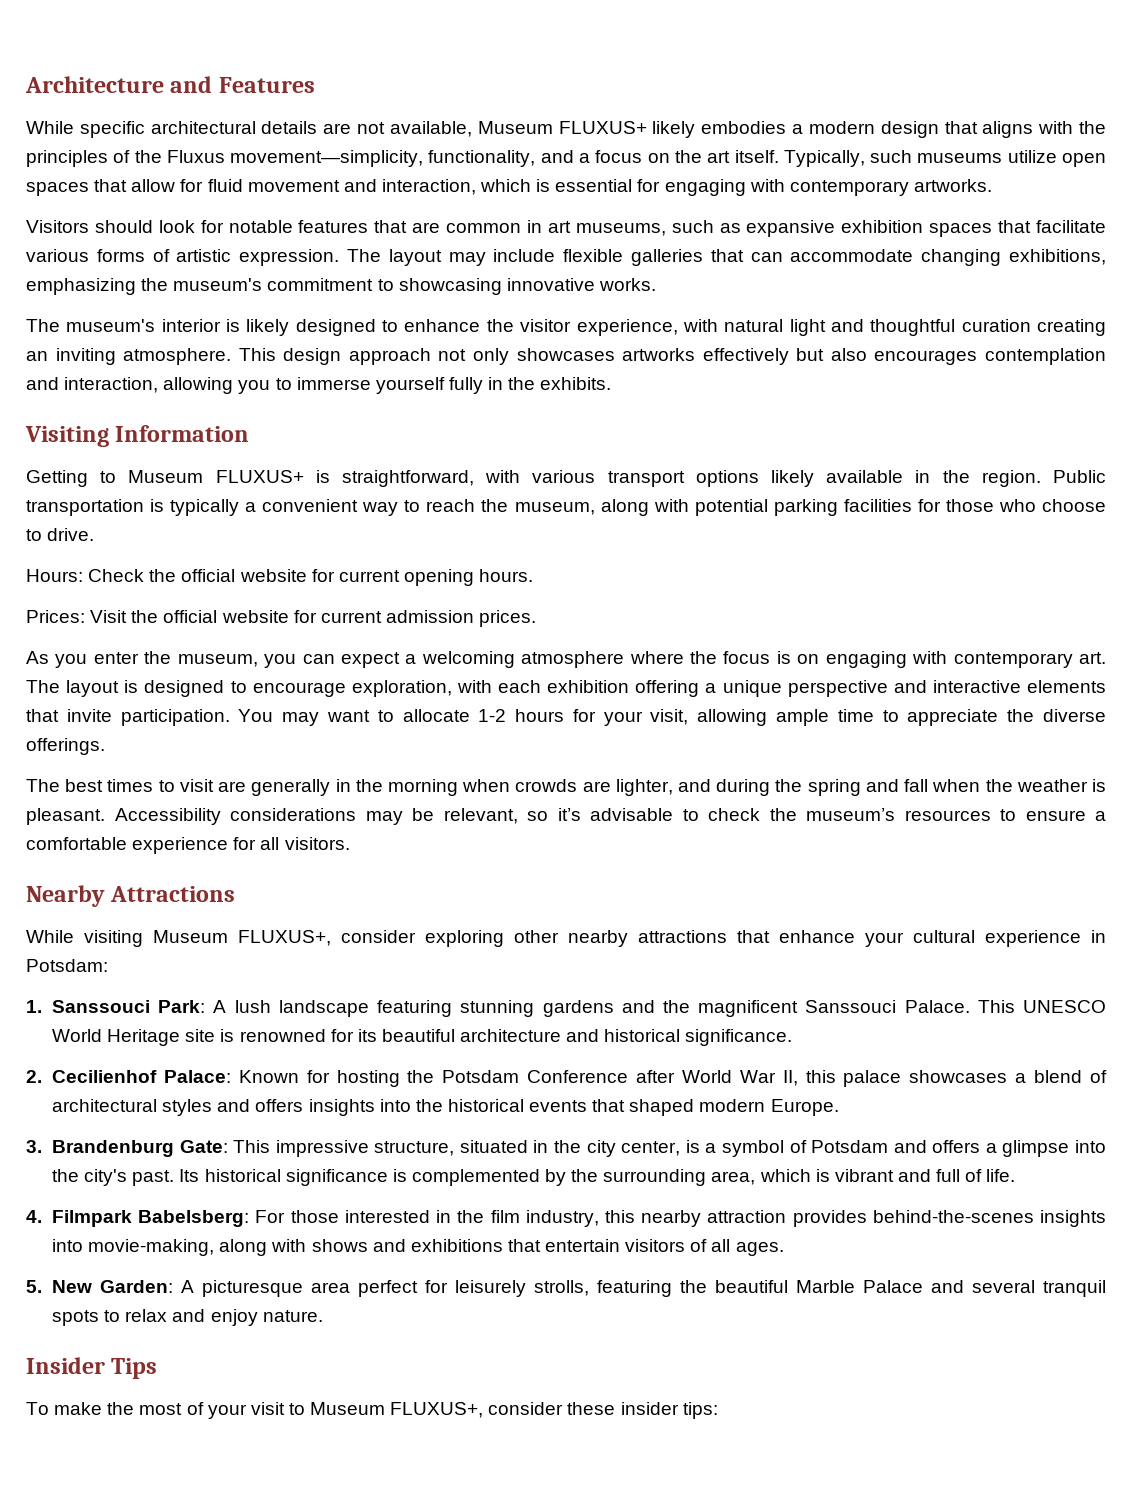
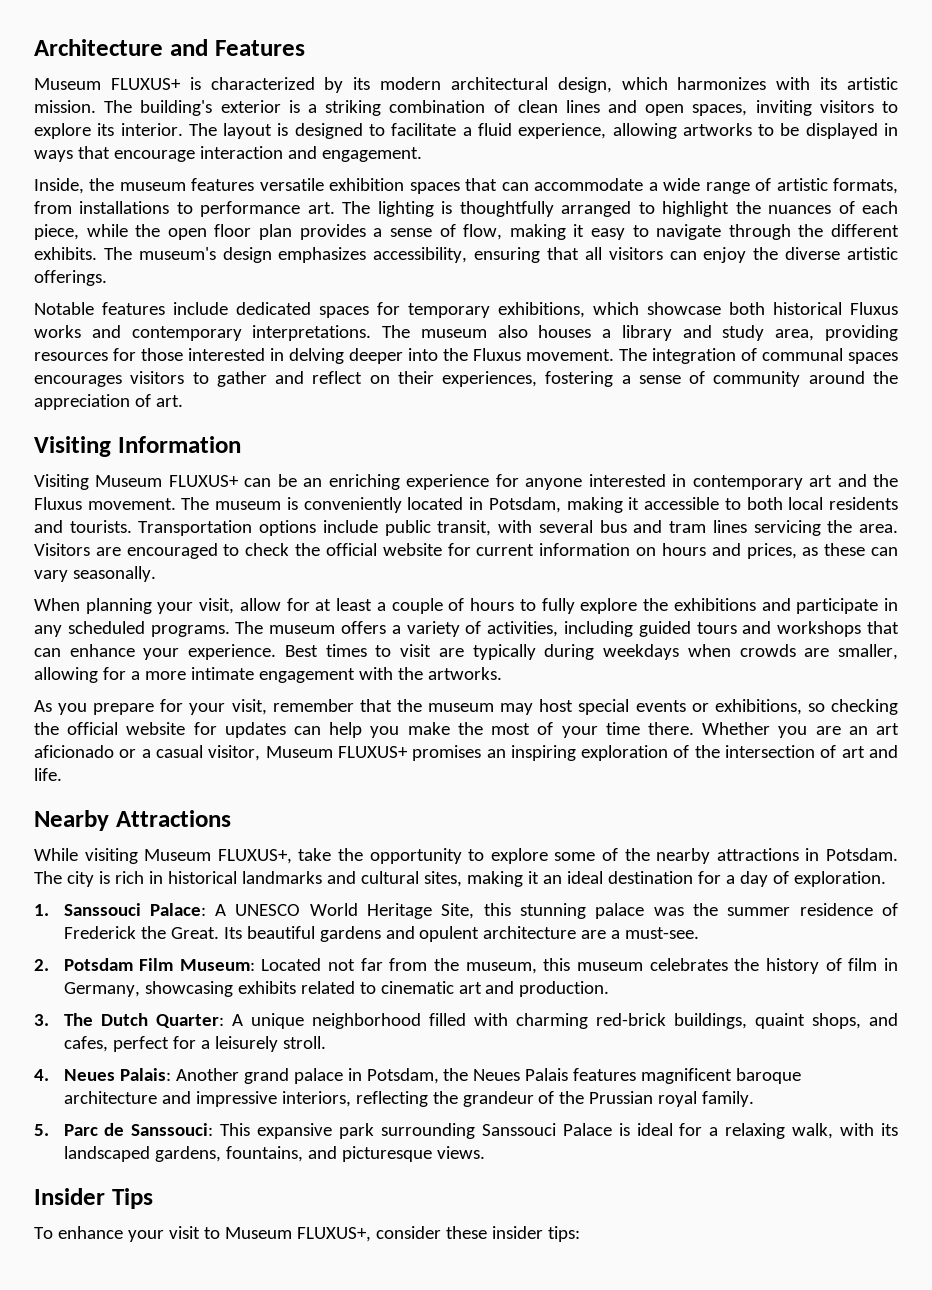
[26,121,1107,138] [26,150,1106,167] [26,179,992,196] [26,220,1107,237] [26,249,1106,266] [26,278,656,295] [26,319,1107,336] [26,348,1106,365] [26,377,612,394] [25,425,250,447] [26,470,1107,487] [26,499,1106,516] [26,528,95,541] [26,569,534,586] [26,610,537,627] [26,651,1107,668] [26,680,1106,697] [26,709,1106,726] [26,738,105,755] [26,779,1107,796] [26,808,1106,825] [26,837,350,854] While specific architectural details are not available, Museum FLUXUS+ likely embodies a modern design that aligns with the principles of the Fluxus movement—simplicity, functionality, and a focus on the art itself. Typically, such museums utilize open spaces that allow for fluid movement and interaction, which is essential for engaging with contemporary artworks. // Visitors should look for notable features that are common in art museums, such as expansive exhibition spaces that facilitate various forms of artistic expression. The layout may include flexible galleries that can accommodate changing exhibitions, emphasizing the museum's commitment to showcasing innovative works. // The museum's interior is likely designed to enhance the visitor experience, with natural light and thoughtful curation creating an inviting atmosphere. This design approach not only showcases artworks effectively but also encourages contemplation and interaction, allowing you to immerse yourself fully in the exhibits. // Visiting Information // Getting to Museum FLUXUS+ is straightforward, with various transport options likely available in the region. Public transportation is typically a convenient way to reach the museum, along with potential parking facilities for those who choose to drive. // Hours: Check the official website for current opening hours. // Prices: Visit the official website for current admission prices. // As you enter the museum, you can expect a welcoming atmosphere where the focus is on engaging with contemporary art. The layout is designed to encourage exploration, with each exhibition offering a unique perspective and interactive elements that invite participation. You may want to allocate 1-2 hours for your visit, allowing ample time to appreciate the diverse offerings. // The best times to visit are generally in the morning when crowds are lighter, and during the spring and fall when the weather is pleasant. Accessibility considerations may be relevant, so it’s advisable to check the museum’s resources to ensure a comfortable experience for all visitors. -> [34,77,898,93] [34,100,898,116] [34,123,898,139] [34,146,422,162] [34,178,898,194] [34,201,898,217] [34,224,899,240] [34,247,899,263] [34,270,107,286] [34,302,898,318] [34,325,898,341] [34,348,898,364] [34,371,898,387] [34,394,183,410] [34,436,241,457] [34,474,898,490] [34,497,899,513] [34,520,899,536] [34,543,899,559] [34,566,156,582] [34,598,898,614] [34,621,899,637] [34,644,899,660] [34,667,502,683] [34,699,899,715] [34,722,900,738] [34,745,898,761] [34,768,62,781] Museum FLUXUS+ is characterized by its modern architectural design, which harmonizes with its artistic mission. The building's exterior is a striking combination of clean lines and open spaces, inviting visitors to explore its interior. The layout is designed to facilitate a fluid experience, allowing artworks to be displayed in ways that encourage interaction and engagement. // Inside, the museum features versatile exhibition spaces that can accommodate a wide range of artistic formats, from installations to performance art. The lighting is thoughtfully arranged to highlight the nuances of each piece, while the open floor plan provides a sense of flow, making it easy to navigate through the different exhibits. The museum's design emphasizes accessibility, ensuring that all visitors can enjoy the diverse artistic offerings. // Notable features include dedicated spaces for temporary exhibitions, which showcase both historical Fluxus works and contemporary interpretations. The museum also houses a library and study area, providing resources for those interested in delving deeper into the Fluxus movement. The integration of communal spaces encourages visitors to gather and reflect on their experiences, fostering a sense of community around the appreciation of art. // Visiting Information // Visiting Museum FLUXUS+ can be an enriching experience for anyone interested in contemporary art and the Fluxus movement. The museum is conveniently located in Potsdam, making it accessible to both local residents and tourists. Transportation options include public transit, with several bus and tram lines servicing the area. Visitors are encouraged to check the official website for current information on hours and prices, as these can vary seasonally. // When planning your visit, allow for at least a couple of hours to fully explore the exhibitions and participate in any scheduled programs. The museum offers a variety of activities, including guided tours and workshops that can enhance your experience. Best times to visit are typically during weekdays when crowds are smaller, allowing for a more intimate engagement with the artworks. // As you prepare for your visit, remember that the museum may host special events or exhibitions, so checking the official website for updates can help you make the most of your time there. Whether you are an art aficionado or a casual visitor, Museum FLUXUS+ promises an inspiring exploration of the intersection of art and life.
[341,930,1106,947] [26,959,108,972] [26,1000,1107,1017] [52,1029,793,1046] [26,1070,1107,1087] [52,1099,839,1116] [26,1140,1106,1157] [52,1169,1016,1186] [26,1210,1107,1227] [52,1239,784,1256] [26,1280,1106,1297] [52,1309,323,1326] consider exploring other nearby attractions that enhance your cultural experience in Potsdam: // 1. Sanssouci Park: A lush landscape featuring stunning gardens and the magnificent Sanssouci Palace. This UNESCO World Heritage site is renowned for its beautiful architecture and historical significance. // 2. Cecilienhof Palace: Known for hosting the Potsdam Conference after World War II, this palace showcases a blend of architectural styles and offers insights into the historical events that shaped modern Europe. // 3. Brandenburg Gate: This impressive structure, situated in the city center, is a symbol of Potsdam and offers a glimpse into the city's past. Its historical significance is complemented by the surrounding area, which is vibrant and full of life. // 4. Filmpark Babelsberg: For those interested in the film industry, this nearby attraction provides behind-the-scenes insights into movie-making, along with shows and exhibitions that entertain visitors of all ages. // 5. New Garden: A picturesque area perfect for leisurely strolls, featuring the beautiful Marble Palace and several tranquil spots to relax and enjoy nature. -> [298,848,899,864] [34,871,886,887] [34,903,898,919] [63,926,700,942] [34,958,898,974] [63,981,610,997] [34,1013,898,1029] [63,1036,326,1052] [34,1068,802,1084] [63,1091,755,1107] [34,1123,898,1139] [63,1146,485,1162] take the opportunity to explore some of the nearby attractions in Potsdam. The city is rich in historical landmarks and cultural sites, making it an ideal destination for a day of exploration. // 1. Sanssouci Palace: A UNESCO World Heritage Site, this stunning palace was the summer residence of Frederick the Great. Its beautiful gardens and opulent architecture are a must-see. // 2. Potsdam Film Museum: Located not far from the museum, this museum celebrates the history of film in Germany, showcasing exhibits related to cinematic art and production. // 3. The Dutch Quarter: A unique neighborhood filled with charming red-brick buildings, quaint shops, and cafes, perfect for a leisurely stroll. // 4. Neues Palais: Another grand palace in Potsdam, the Neues Palais features magnificent baroque architecture and impressive interiors, reflecting the grandeur of the Prussian royal family. // 5. Parc de Sanssouci: This expansive park surrounding Sanssouci Palace is ideal for a relaxing walk, with its landscaped gardens, fountains, and picturesque views.
[54,1402,204,1415] make the most of -> [57,1226,123,1239] enhance

